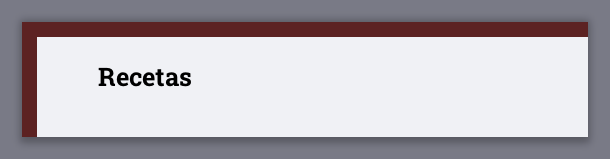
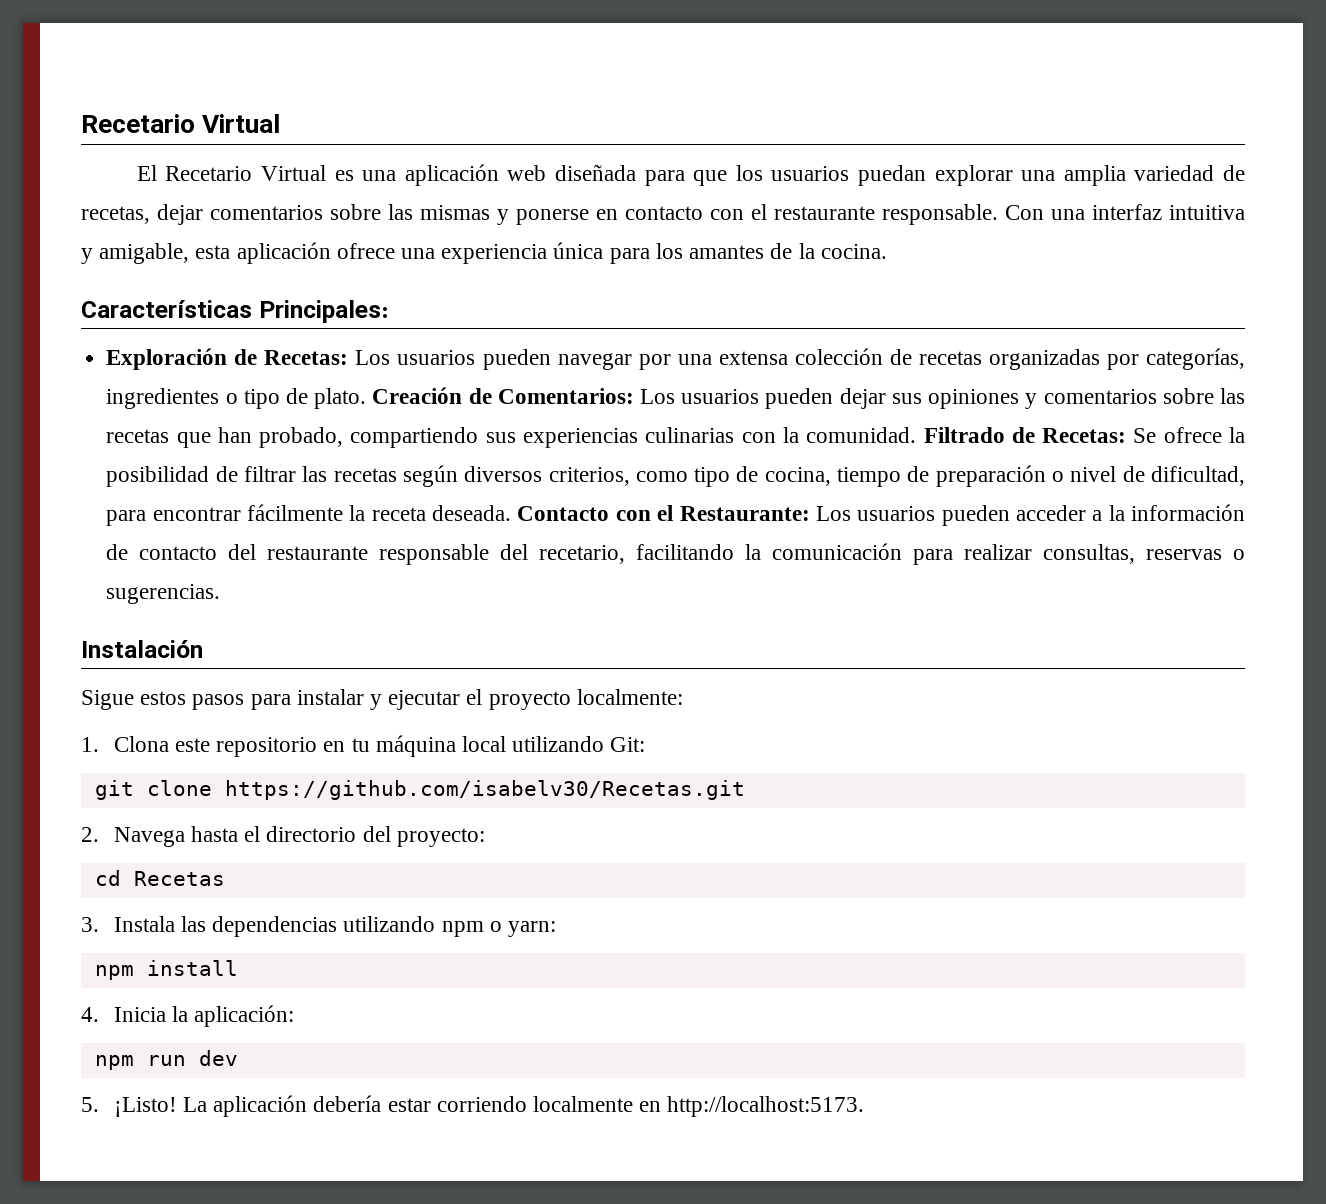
[98,67,192,87] Recetas -> [81,114,281,133] [136,164,1245,186] [81,204,1245,225] [81,242,887,264] [81,300,389,323] [106,348,1245,370] [106,387,1246,409] [106,427,1246,448] [106,465,1246,487] [106,504,1246,526] [106,543,1245,565] [106,584,221,604] [81,640,203,658] [81,689,683,710] [81,735,646,757] [94,780,745,800] [81,826,485,847] [94,870,225,886] [81,916,556,937] [94,960,238,980] [81,1005,295,1027] [94,1050,238,1070] [81,1095,865,1117] Recetario Virtual // El Recetario Virtual es una aplicación web diseñada para que los usuarios puedan explorar una amplia variedad de recetas, dejar comentarios sobre las mismas y ponerse en contacto con el restaurante responsable. Con una interfaz intuitiva y amigable, esta aplicación ofrece una experiencia única para los amantes de la cocina. // Características Principales: // Exploración de Recetas: Los usuarios pueden navegar por una extensa colección de recetas organizadas por categorías, ingredientes o tipo de plato. Creación de Comentarios: Los usuarios pueden dejar sus opiniones y comentarios sobre las recetas que han probado, compartiendo sus experiencias culinarias con la comunidad. Filtrado de Recetas: Se ofrece la posibilidad de filtrar las recetas según diversos criterios, como tipo de cocina, tiempo de preparación o nivel de dificultad, para encontrar fácilmente la receta deseada. Contacto con el Restaurante: Los usuarios pueden acceder a la información de contacto del restaurante responsable del recetario, facilitando la comunicación para realizar consultas, reservas o sugerencias. // Instalación // Sigue estos pasos para instalar y ejecutar el proyecto localmente: // 1. Clona este repositorio en tu máquina local utilizando Git: // git clone https://github.com/isabelv30/Recetas.git // 2. Navega hasta el directorio del proyecto: // cd Recetas // 3. Instala las dependencias utilizando npm o yarn: // npm install // 4. Inicia la aplicación: // npm run dev // 5. ¡Listo! La aplicación debería estar corriendo localmente en http://localhost:5173.

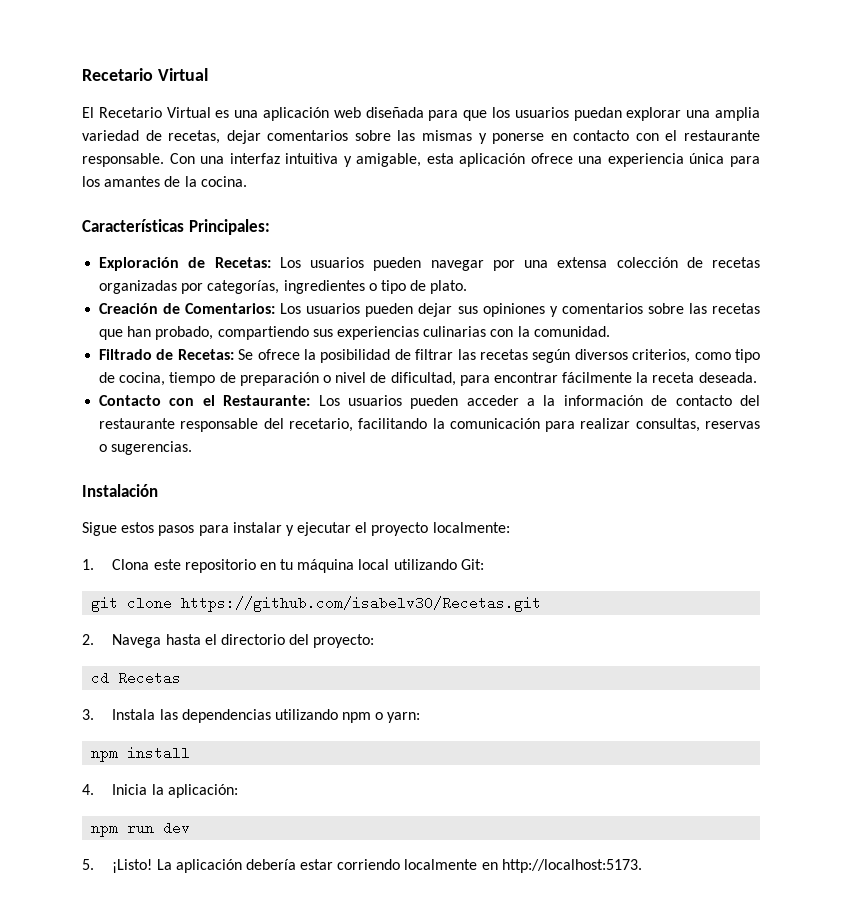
(367, 398) none -> (468, 287) //
(917, 435) none -> (610, 331) //
(512, 513) none -> (757, 377) //

